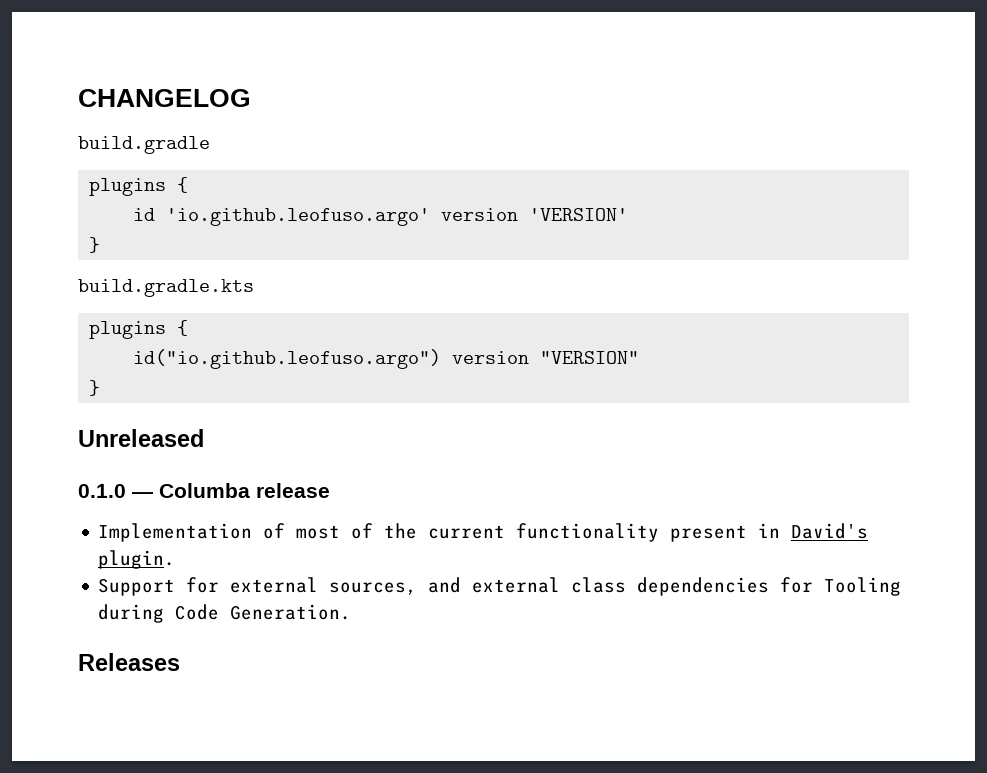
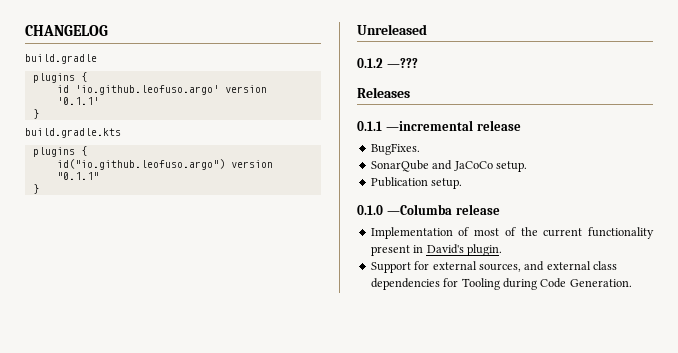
[529,208,629,221] 'VERSION' -> [56,97,99,105] '0.1.1'
[540,351,640,364] "VERSION" -> [56,172,99,180] "0.1.1"
(204, 438) none -> [357,58,419,68] [357,87,410,98] [357,120,521,131] [370,143,420,155] [370,160,527,172] [370,177,463,189] // 0.1.2 ― ??? // Releases // 0.1.1 ― incremental release // BugFixes. // SonarQube and JaCoCo setup. // Publication setup.
[78,653,180,671] // Releases -> (632, 283) none

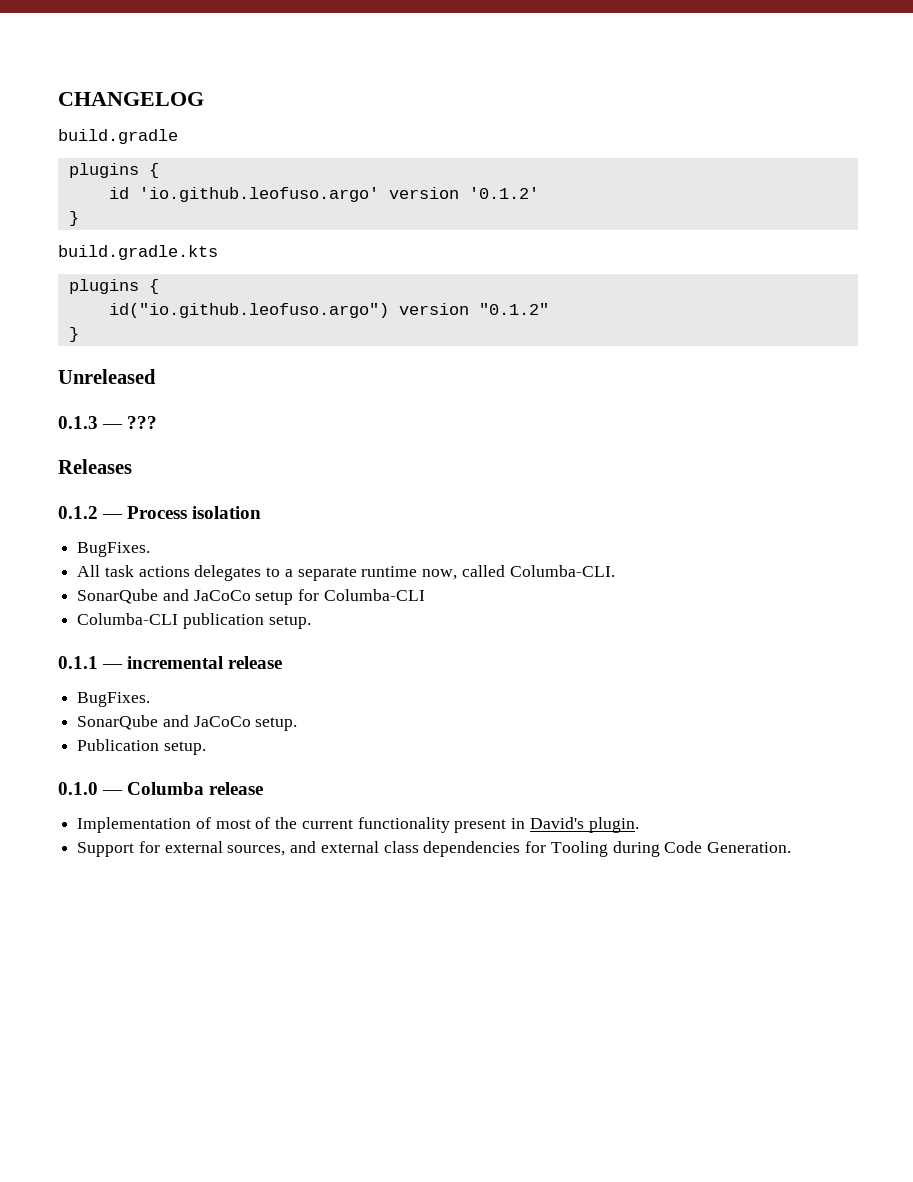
[56,97,99,105] '0.1.1' -> [468,187,539,199] '0.1.2'
[56,172,99,180] "0.1.1" -> [478,303,549,315] "0.1.2"
[357,58,383,68] 0.1.2 -> [58,416,98,429] 0.1.3
(410, 92) none -> [58,506,262,519] [77,542,151,557] [77,565,615,581] [77,589,425,605] [77,613,311,629] // 0.1.2 ― Process isolation // BugFixes. // All task actions delegates to a separate runtime now, called Columba-CLI. // SonarQube and JaCoCo setup for Columba-CLI // Columba-CLI publication setup.

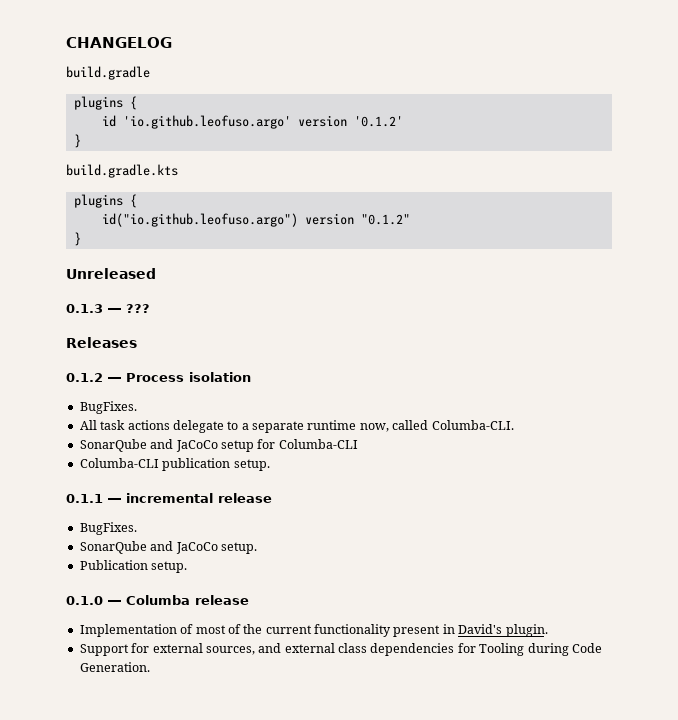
[194,565,262,581] delegates -> [172,420,224,433] delegate

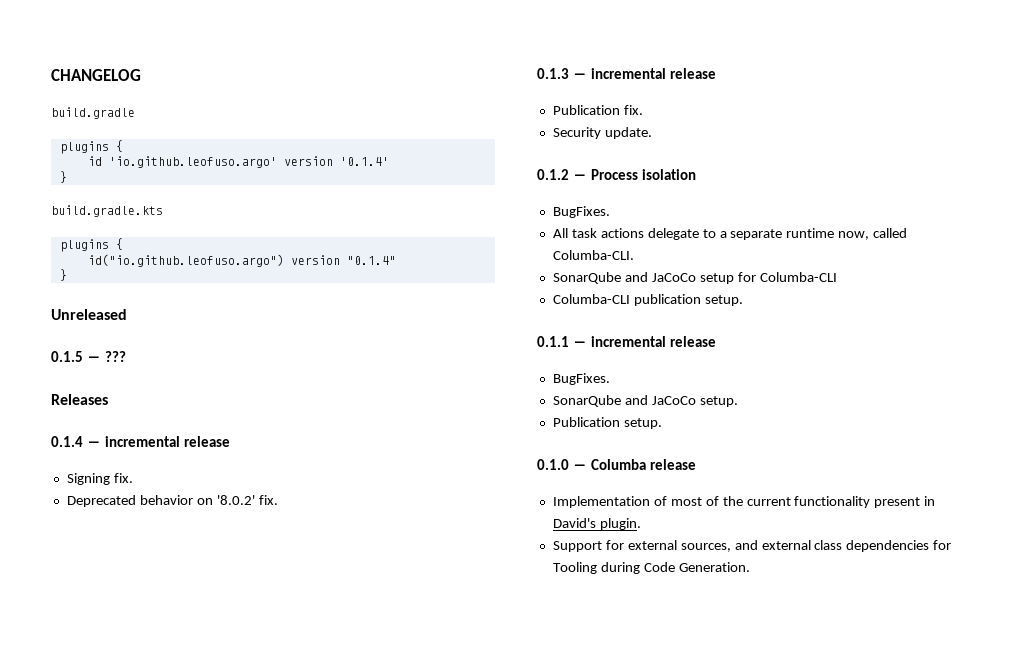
[353,116,403,127] '0.1.2' -> [339,157,389,166] '0.1.4'
[360,214,410,225] "0.1.2" -> [346,256,396,265] "0.1.4"
[66,304,103,313] 0.1.3 -> [51,351,83,362] 0.1.5
(137, 342) none -> [51,436,231,447] [66,473,133,485] [66,495,278,507] [537,68,717,79] [552,105,643,115] [552,127,652,139] // 0.1.4 ― incremental release // Signing fix. // Deprecated behavior on '8.0.2' fix. // 0.1.3 ― incremental release // Publication fix. // Security update.

